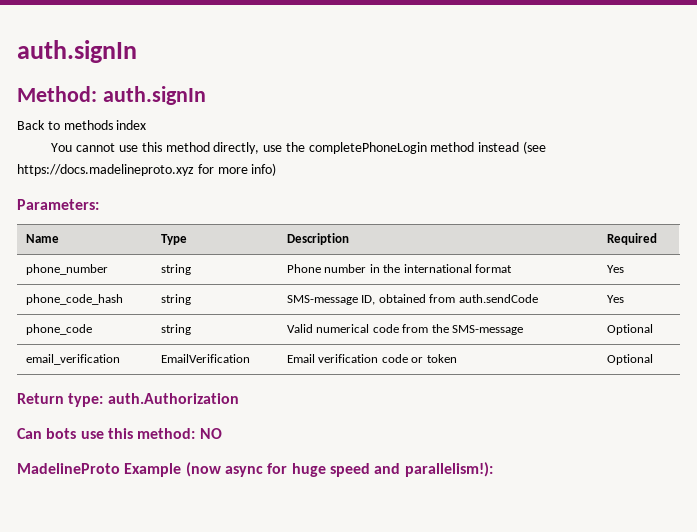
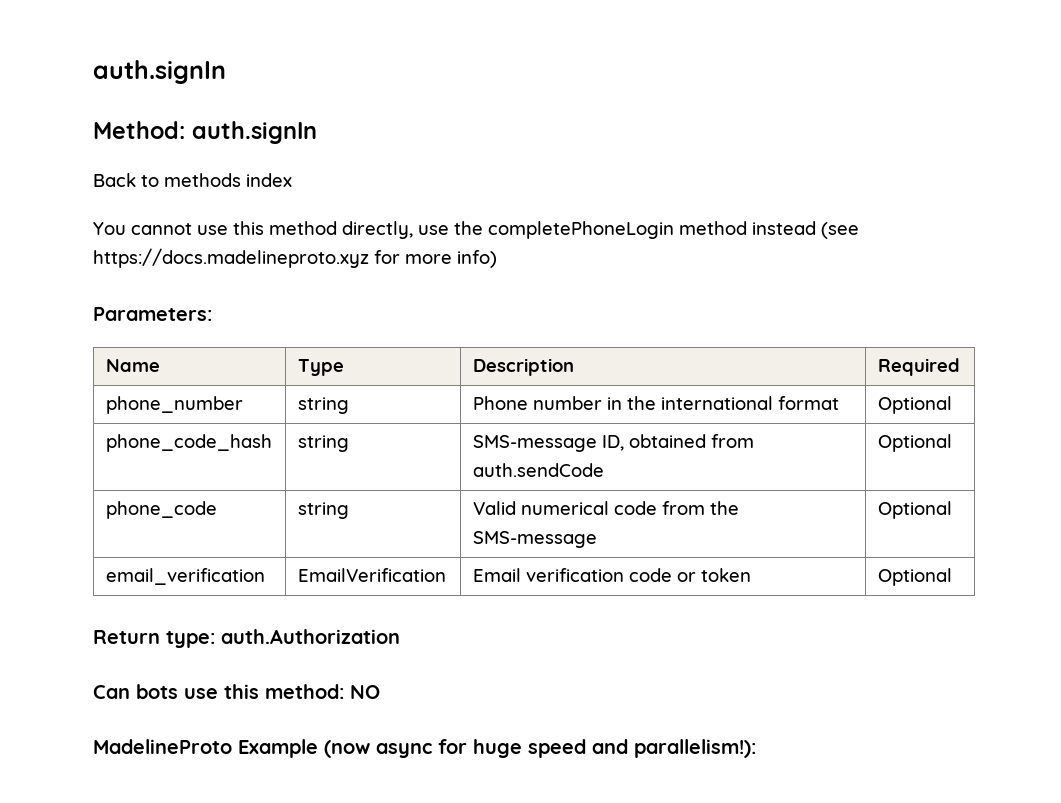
[607,265,625,273] Yes -> [877,396,952,414] Optional
[607,295,625,303] Yes -> [877,434,952,452] Optional

